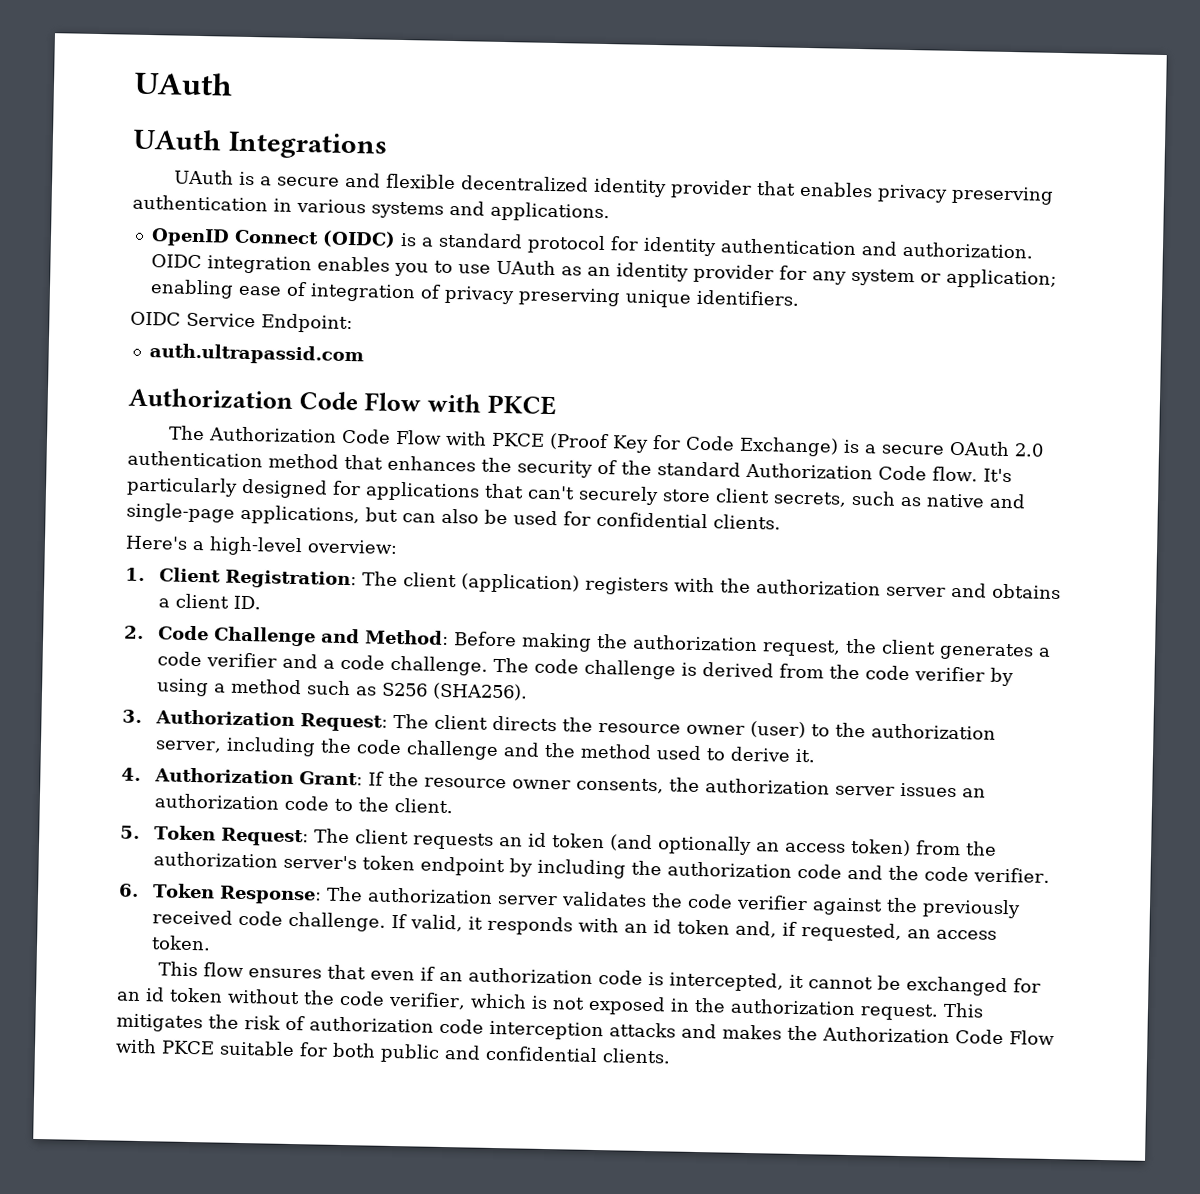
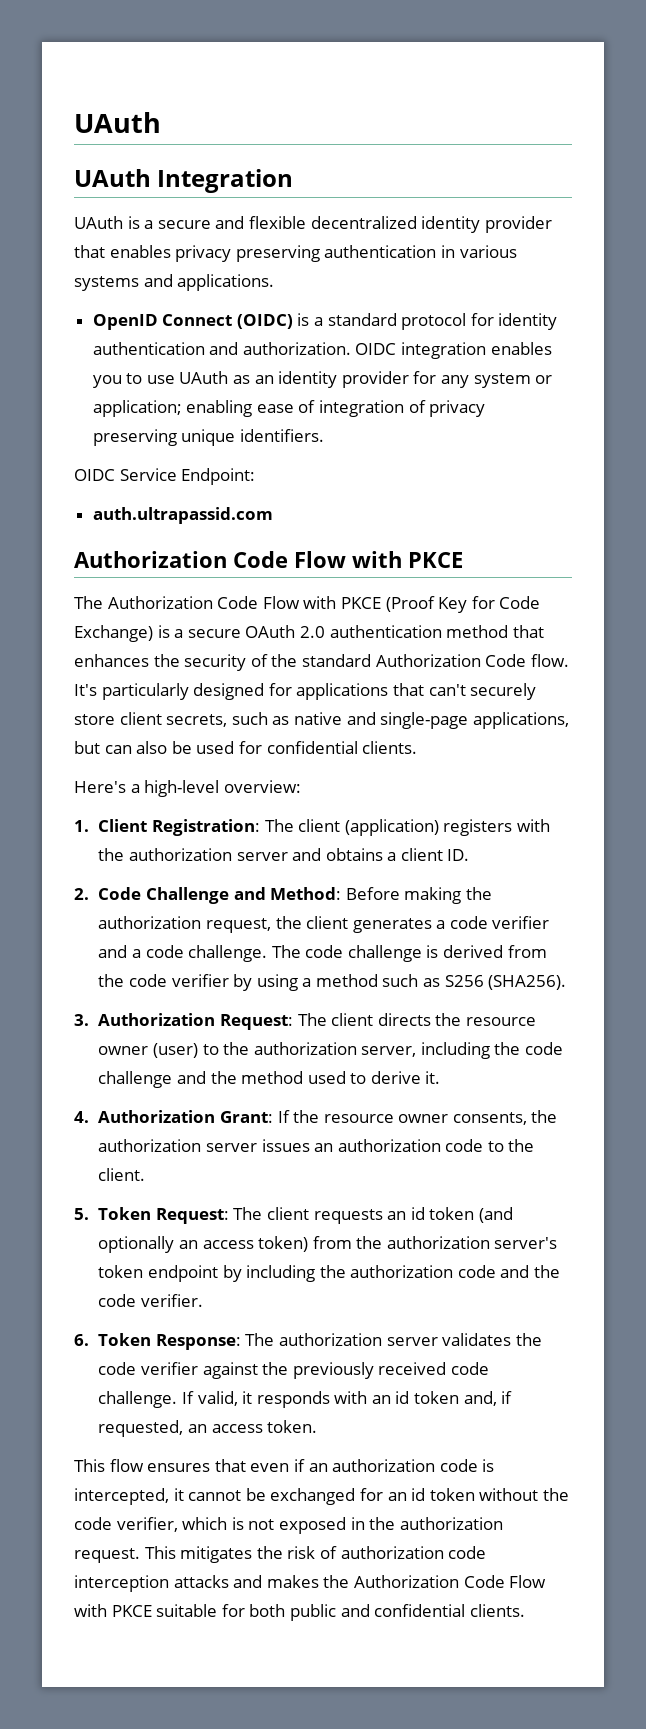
[227,131,388,160] Integrations -> [157,169,294,193] Integration

